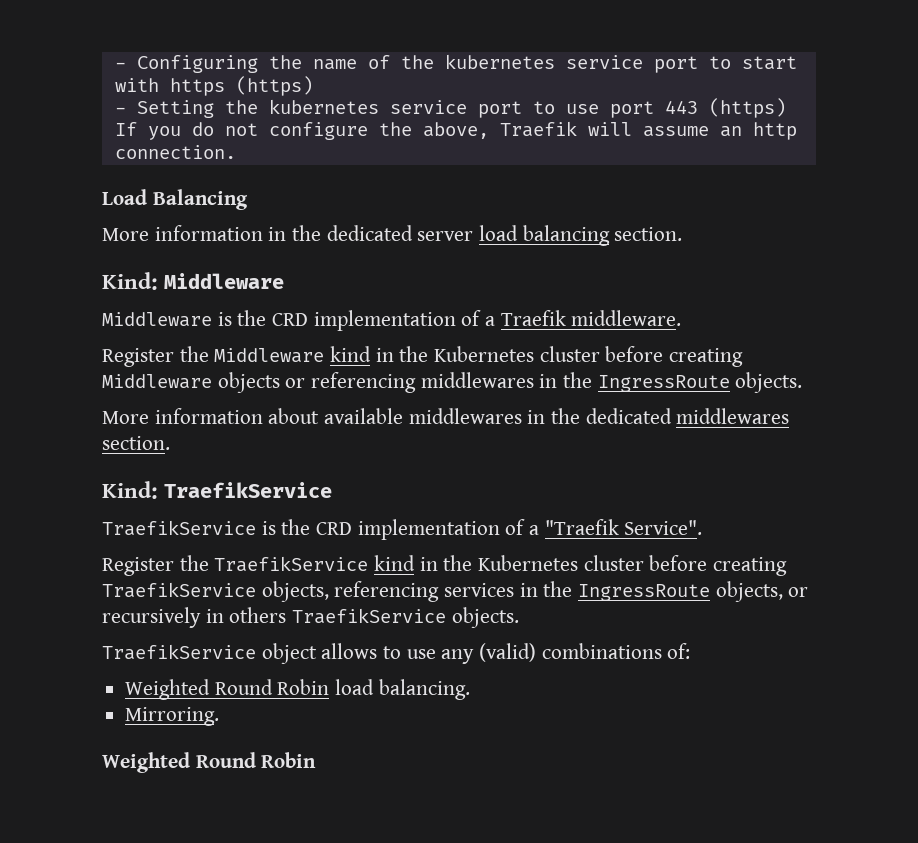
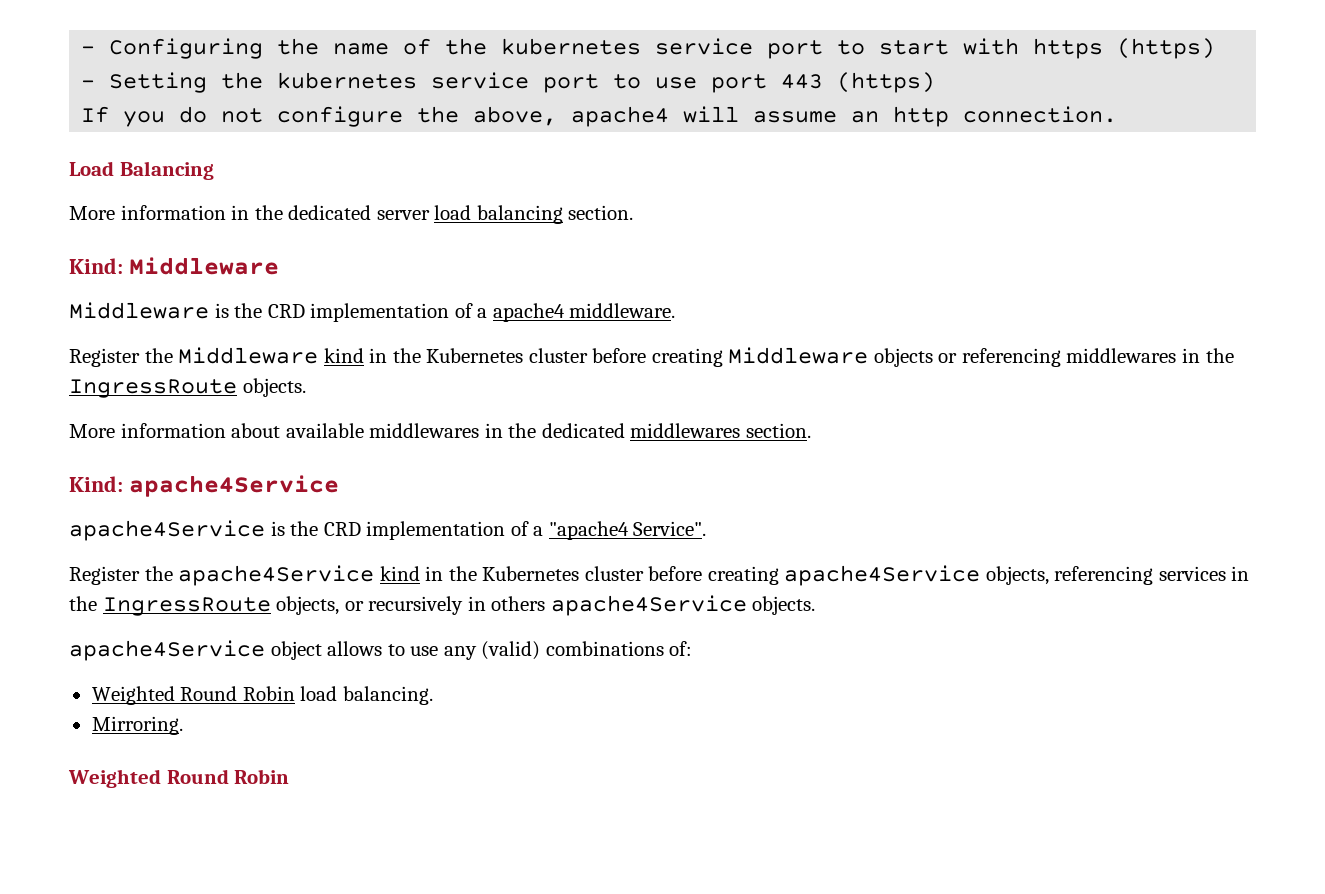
[499,121,577,137] Traefik -> [571,106,670,127] apache4
[500,310,566,326] Traefik -> [492,303,565,322] apache4
[164,482,333,498] [102,519,619,540] TraefikService // TraefikService is the CRD implementation of a "Traefik -> [128,475,339,497] [69,520,629,541] apache4Service // apache4Service is the CRD implementation of a "apache4
[214,555,788,576] [102,582,256,598] TraefikService kind in the Kubernetes cluster before creating TraefikService -> [178,565,981,586] apache4Service kind in the Kubernetes cluster before creating apache4Service
[292,607,519,628] [102,644,256,660] TraefikService objects. // TraefikService -> [550,595,816,616] [69,640,265,661] apache4Service objects. // apache4Service

